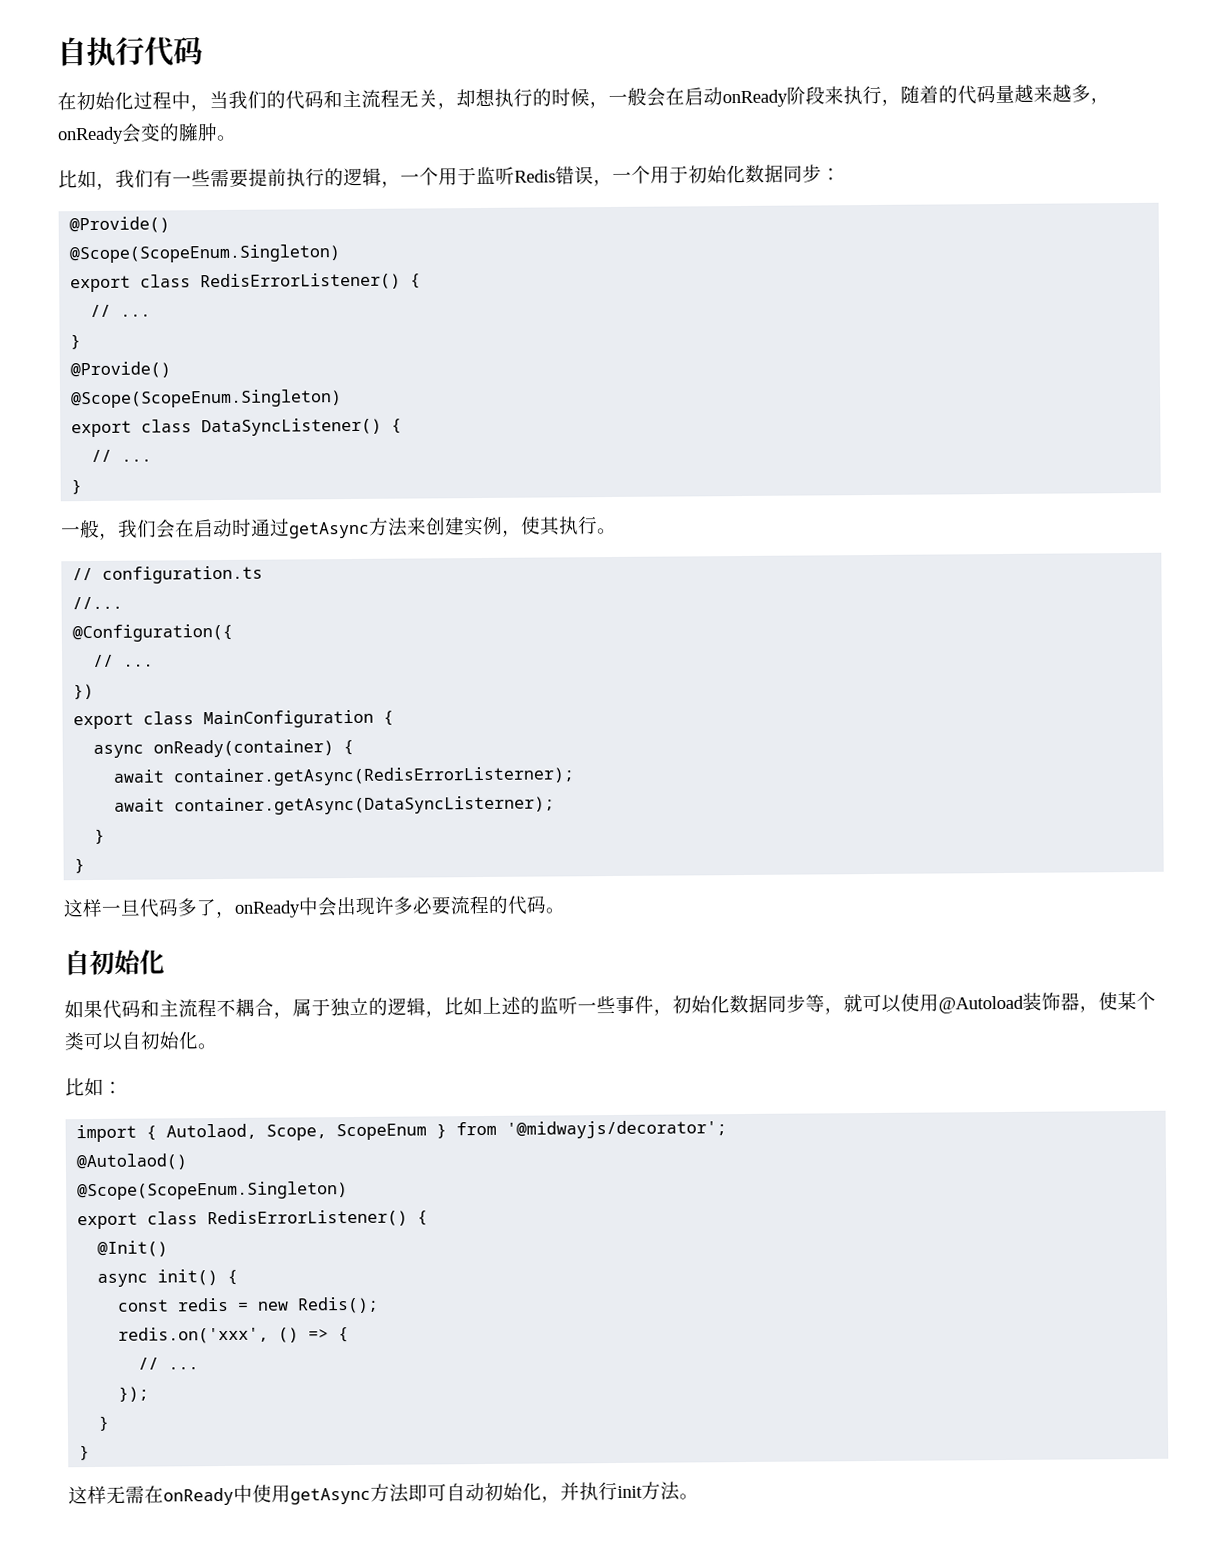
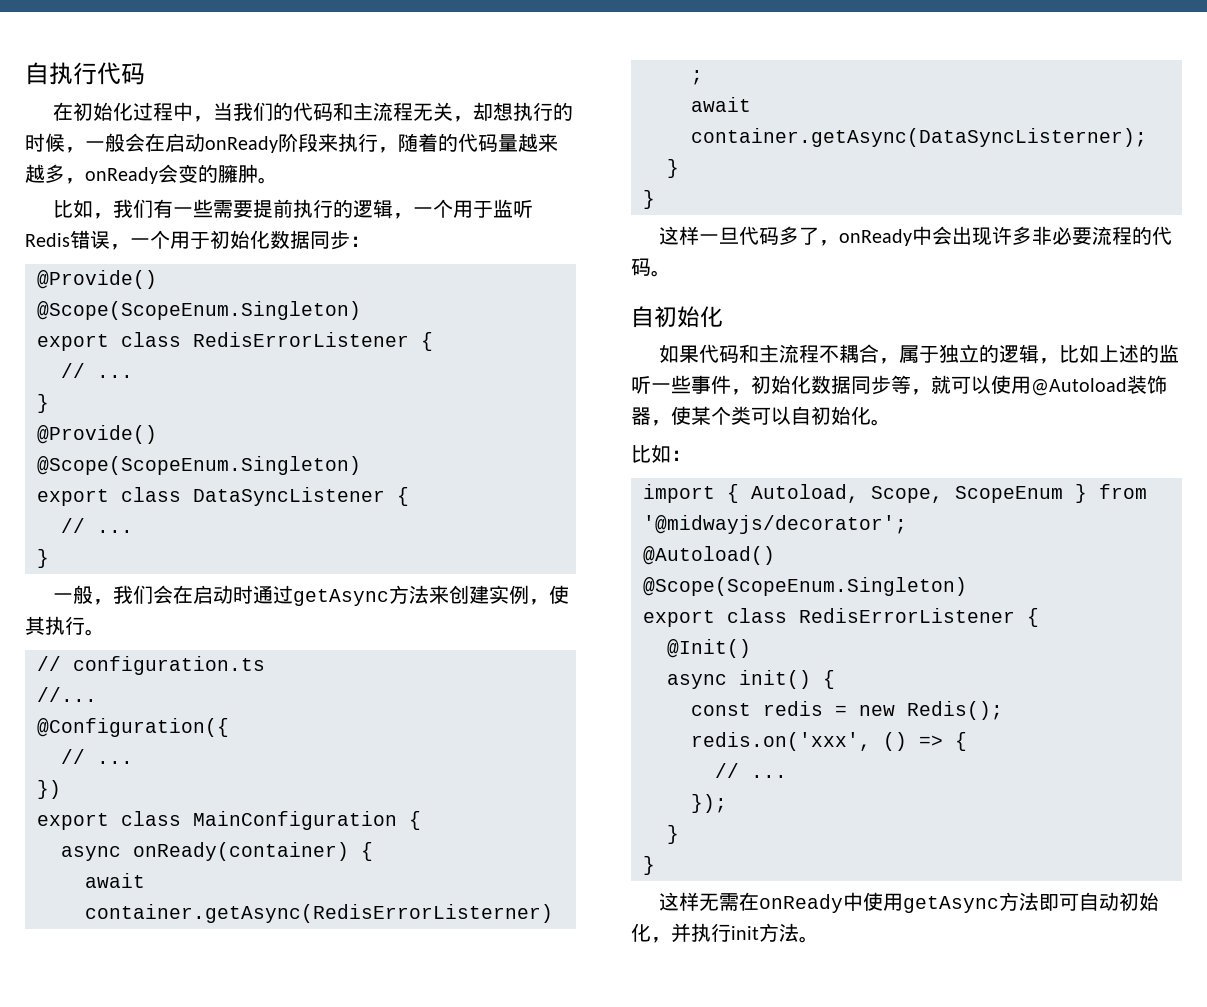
[200,272,402,291] RedisErrorListener() -> [193,332,409,347] RedisErrorListener
[201,417,383,437] DataSyncListener() -> [193,487,385,506] DataSyncListener
(414, 905) none -> [1032,226,1053,245] 非
[166,1123,258,1140] Autolaod, -> [751,484,859,503] Autoload,
[76,1153,188,1171] [77,1181,349,1201] [77,1209,409,1230] @Autolaod() // @Scope(ScopeEnum.Singleton) // export class RedisErrorListener() -> [643,546,775,565] [643,577,967,596] [643,608,1015,627] @Autoload() // @Scope(ScopeEnum.Singleton) // export class RedisErrorListener

